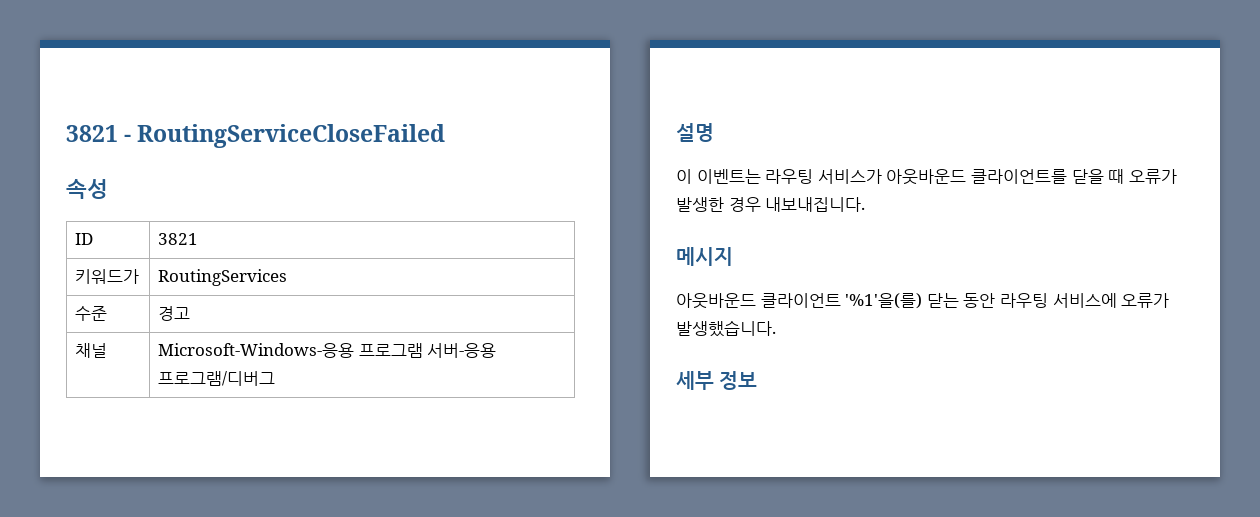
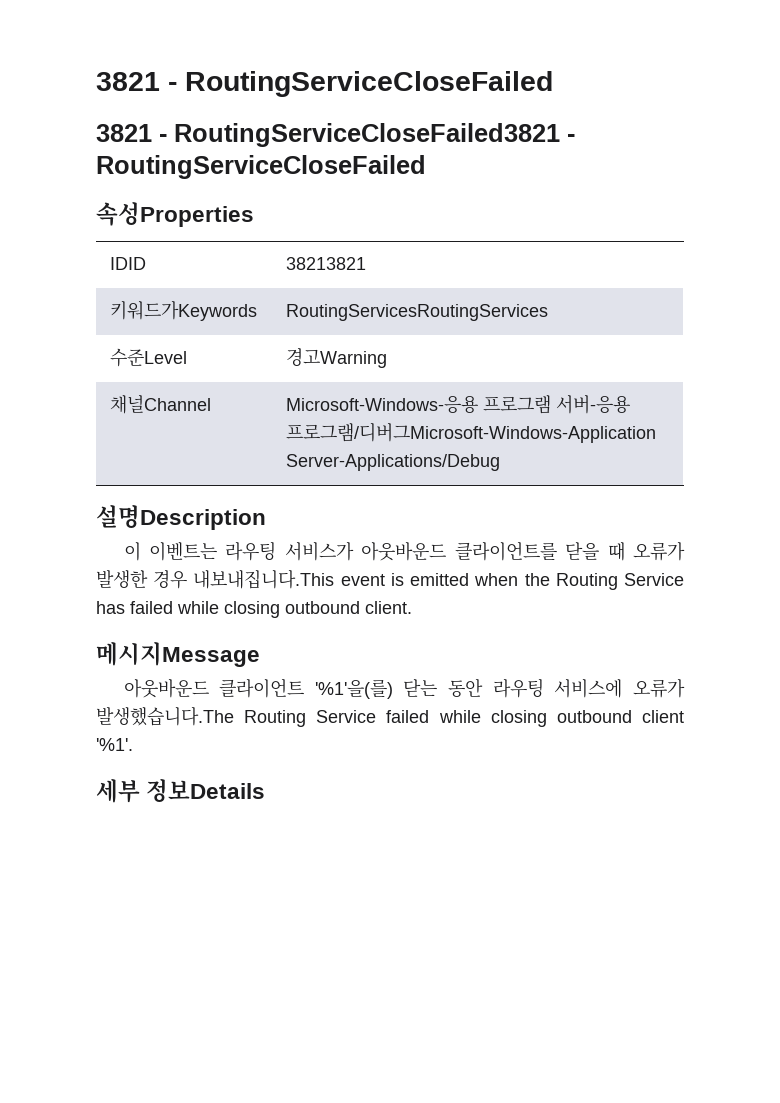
[66,179,108,199] [75,233,94,245] [158,233,199,245] [75,269,140,284] [158,269,288,286] [75,306,108,321] [158,306,191,321] [75,343,108,358] 속성 // ID | 3821 // 키워드가 | RoutingServices // 수준 | 경고 // 채널 -> [96,123,575,147] [96,155,426,179] [96,202,254,227] [110,257,147,270] [286,257,367,270] [110,301,258,321] [286,304,549,321] [110,348,188,367] [286,348,388,368] [110,395,212,414] 3821 - RoutingServiceCloseFailed3821 - RoutingServiceCloseFailed // 속성Properties // IDID | 38213821 // 키워드가Keywords | RoutingServicesRoutingServices // 수준Level | 경고Warning // 채널Channel
[158,371,276,386] [676,123,714,142] 프로그램/디버그 // 설명 -> [286,422,657,443] [286,454,501,471] [96,505,266,530] 프로그램/디버그Microsoft-Windows-Application Server-Applications/Debug // 설명Description
[765,197,866,212] [676,247,733,266] 내보내집니다. // 메시지 -> [193,569,684,590] [96,601,412,618] [96,642,260,667] 내보내집니다.This event is emitted when the Routing Service has failed while closing outbound client. // 메시지Message
[676,320,776,337] 발생했습니다. -> [96,706,684,727] [96,738,133,751] 발생했습니다.The Routing Service failed while closing outbound client '%1'.
[719,371,758,390] 정보 -> [146,779,266,803] 정보Details

